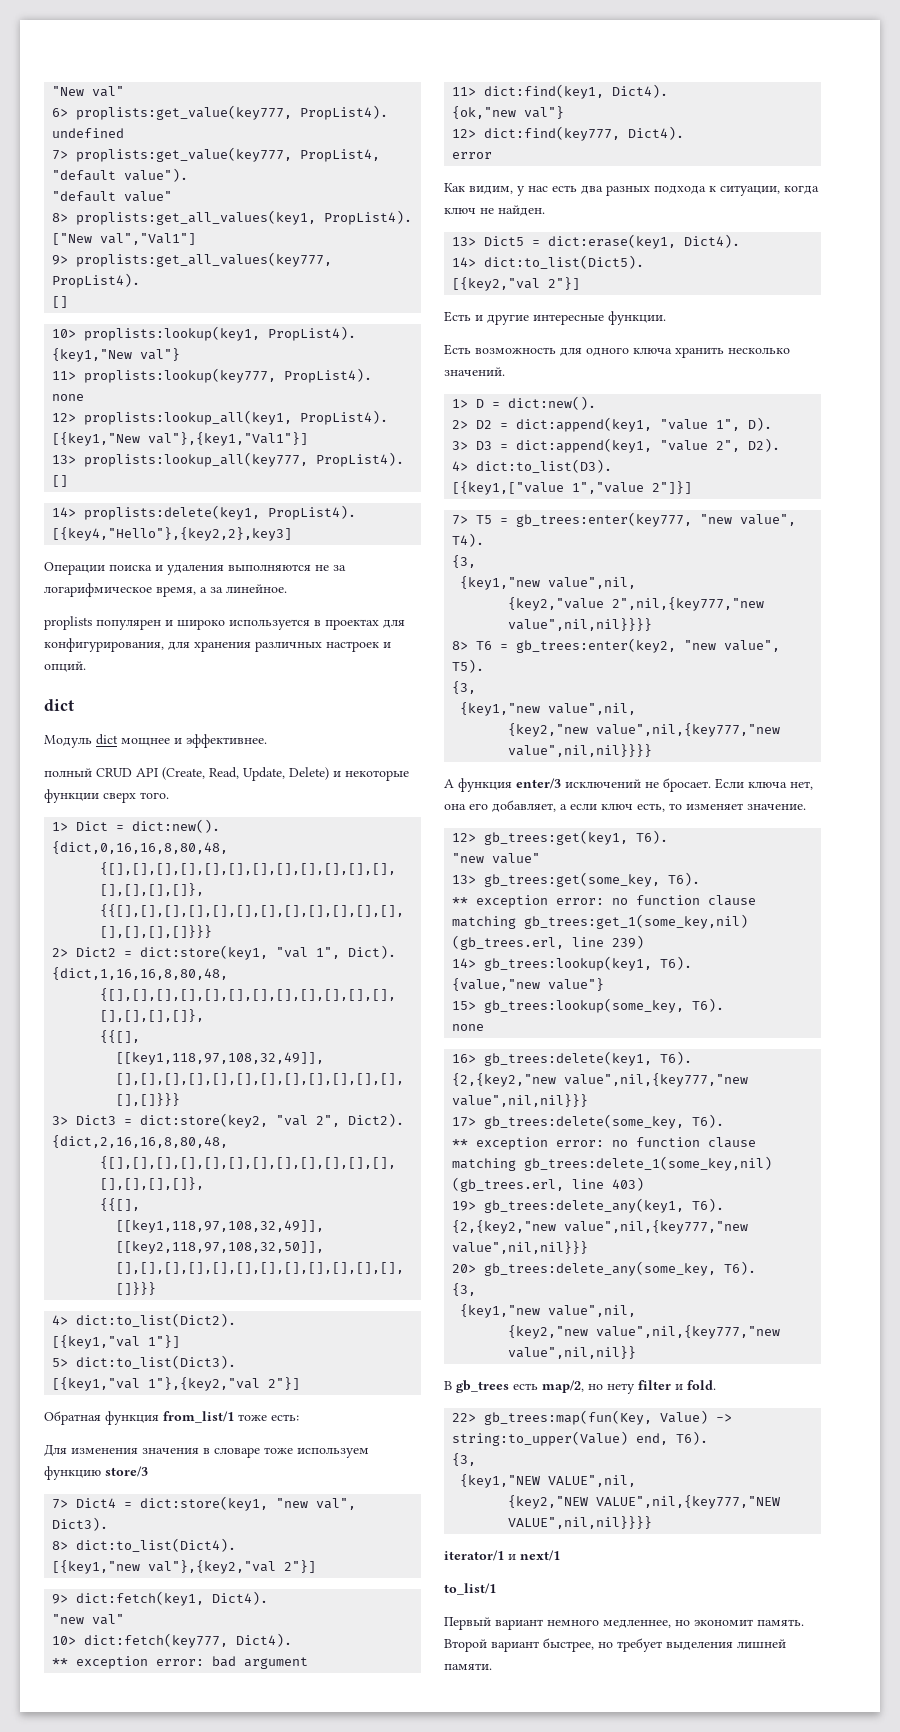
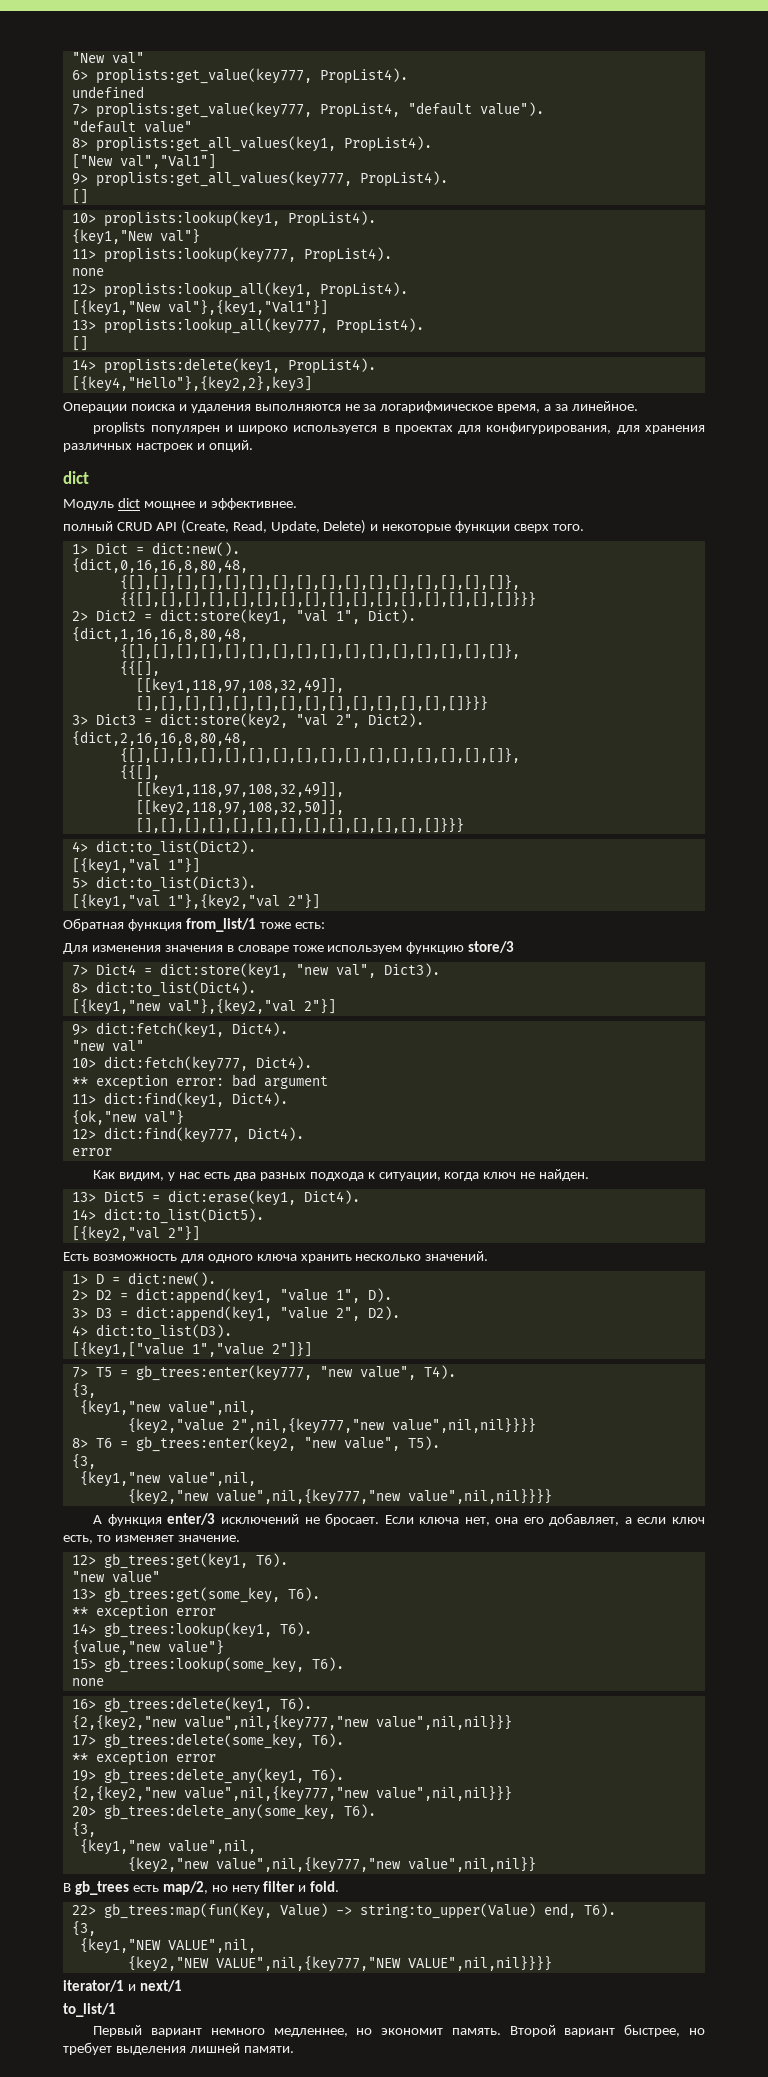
[444,311,666,325] // Есть и другие интересные функции. -> (200, 1233) none
[556,895,757,906] [452,914,749,929] [452,935,645,950] error: no function clause matching gb_trees:get_1(some_key,nil) (gb_trees.erl, line 239) -> [175,1608,216,1616] error
[556,1137,757,1148] [452,1156,773,1171] [452,1177,645,1192] error: no function clause matching gb_trees:delete_1(some_key,nil) (gb_trees.erl, line 403) -> [175,1754,216,1762] error

